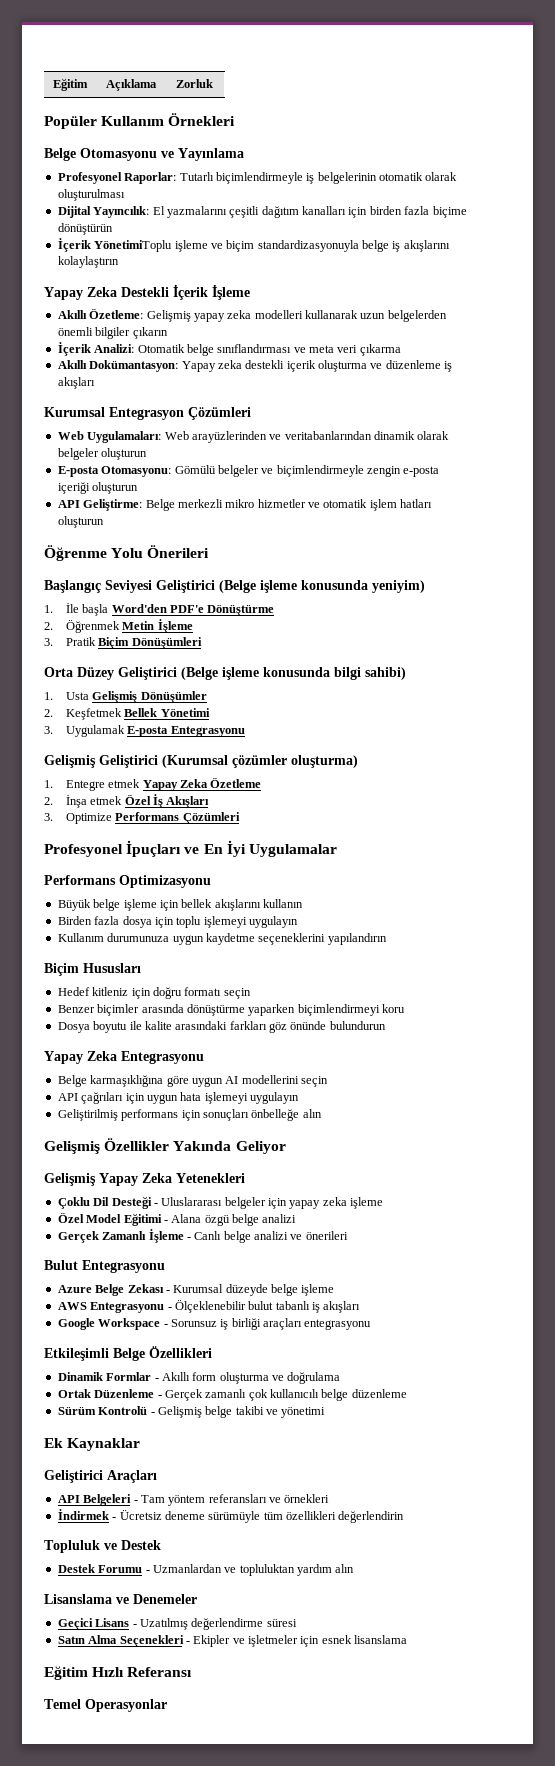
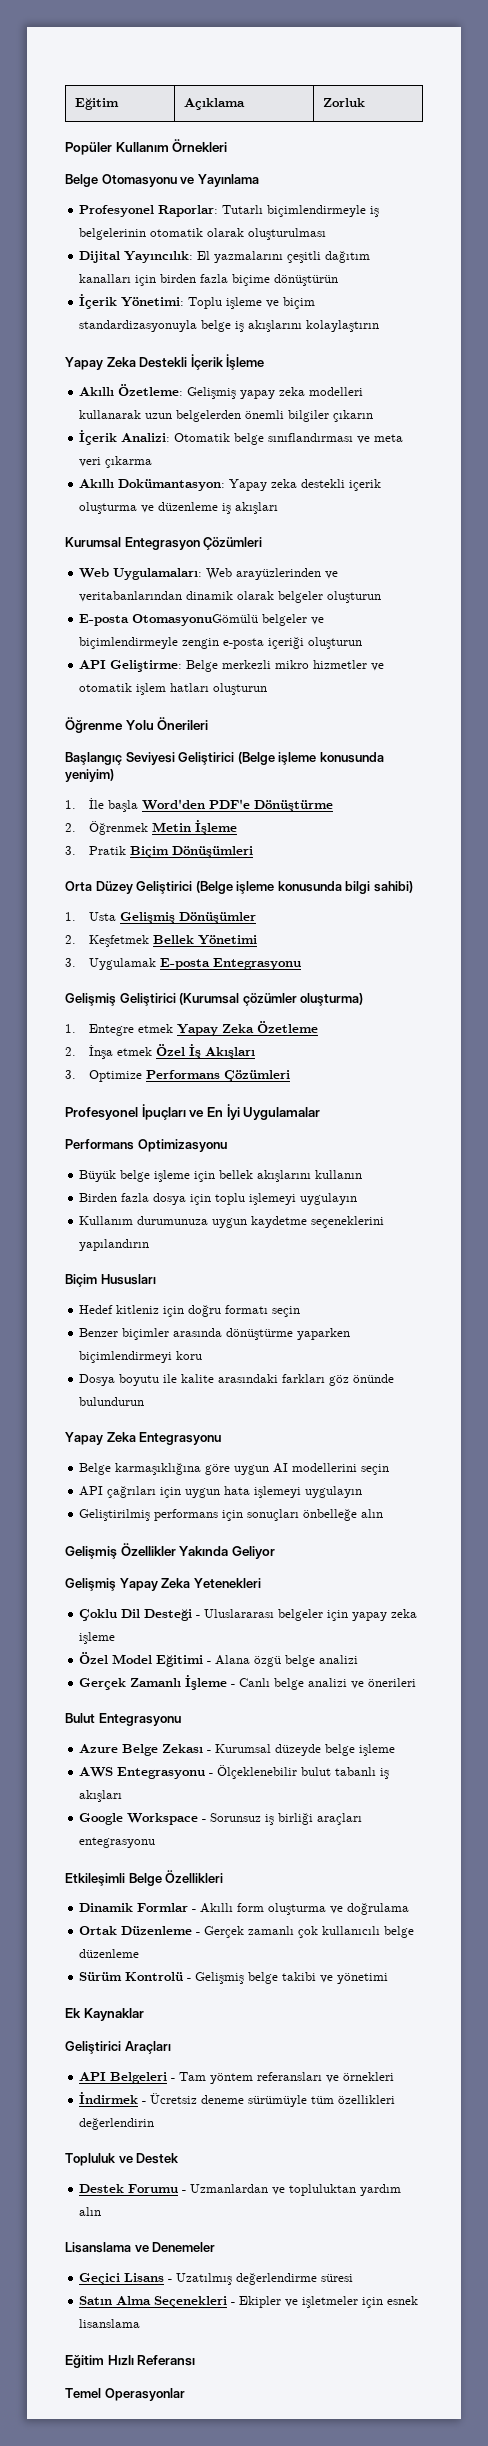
[94,240,173,252] YönetimiToplu -> [121,297,223,309] Yönetimi: Toplu
[101,465,216,477] Otomasyonu: Gömülü -> [132,614,259,626] OtomasyonuGömülü

